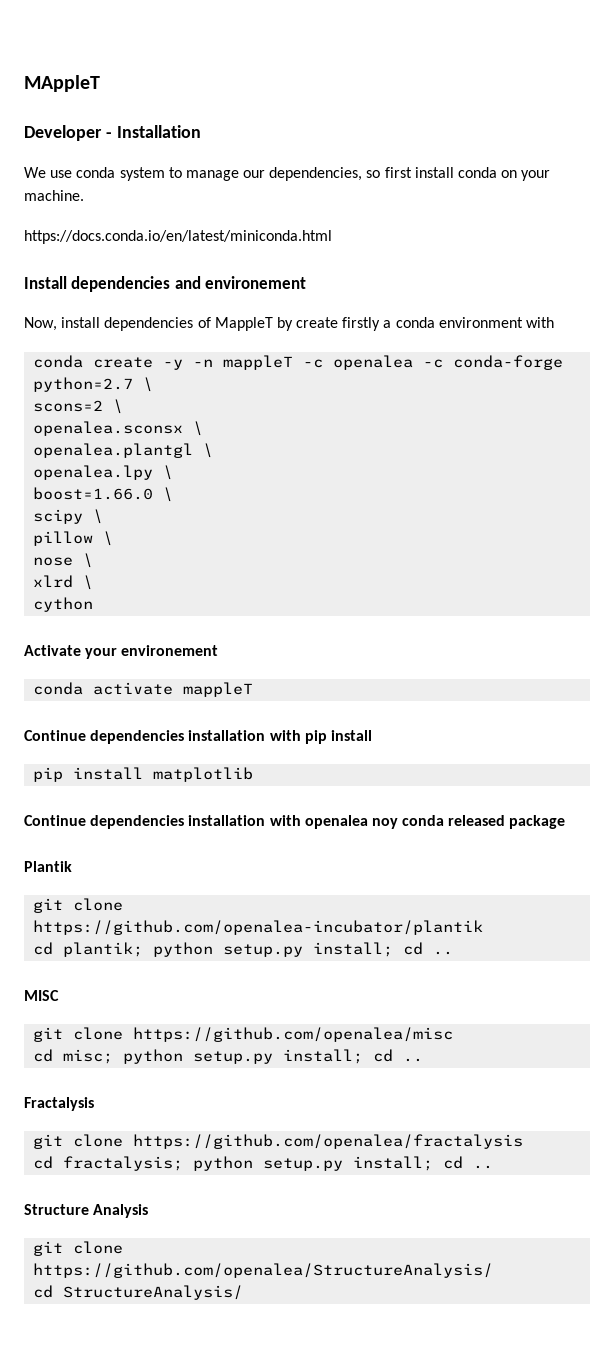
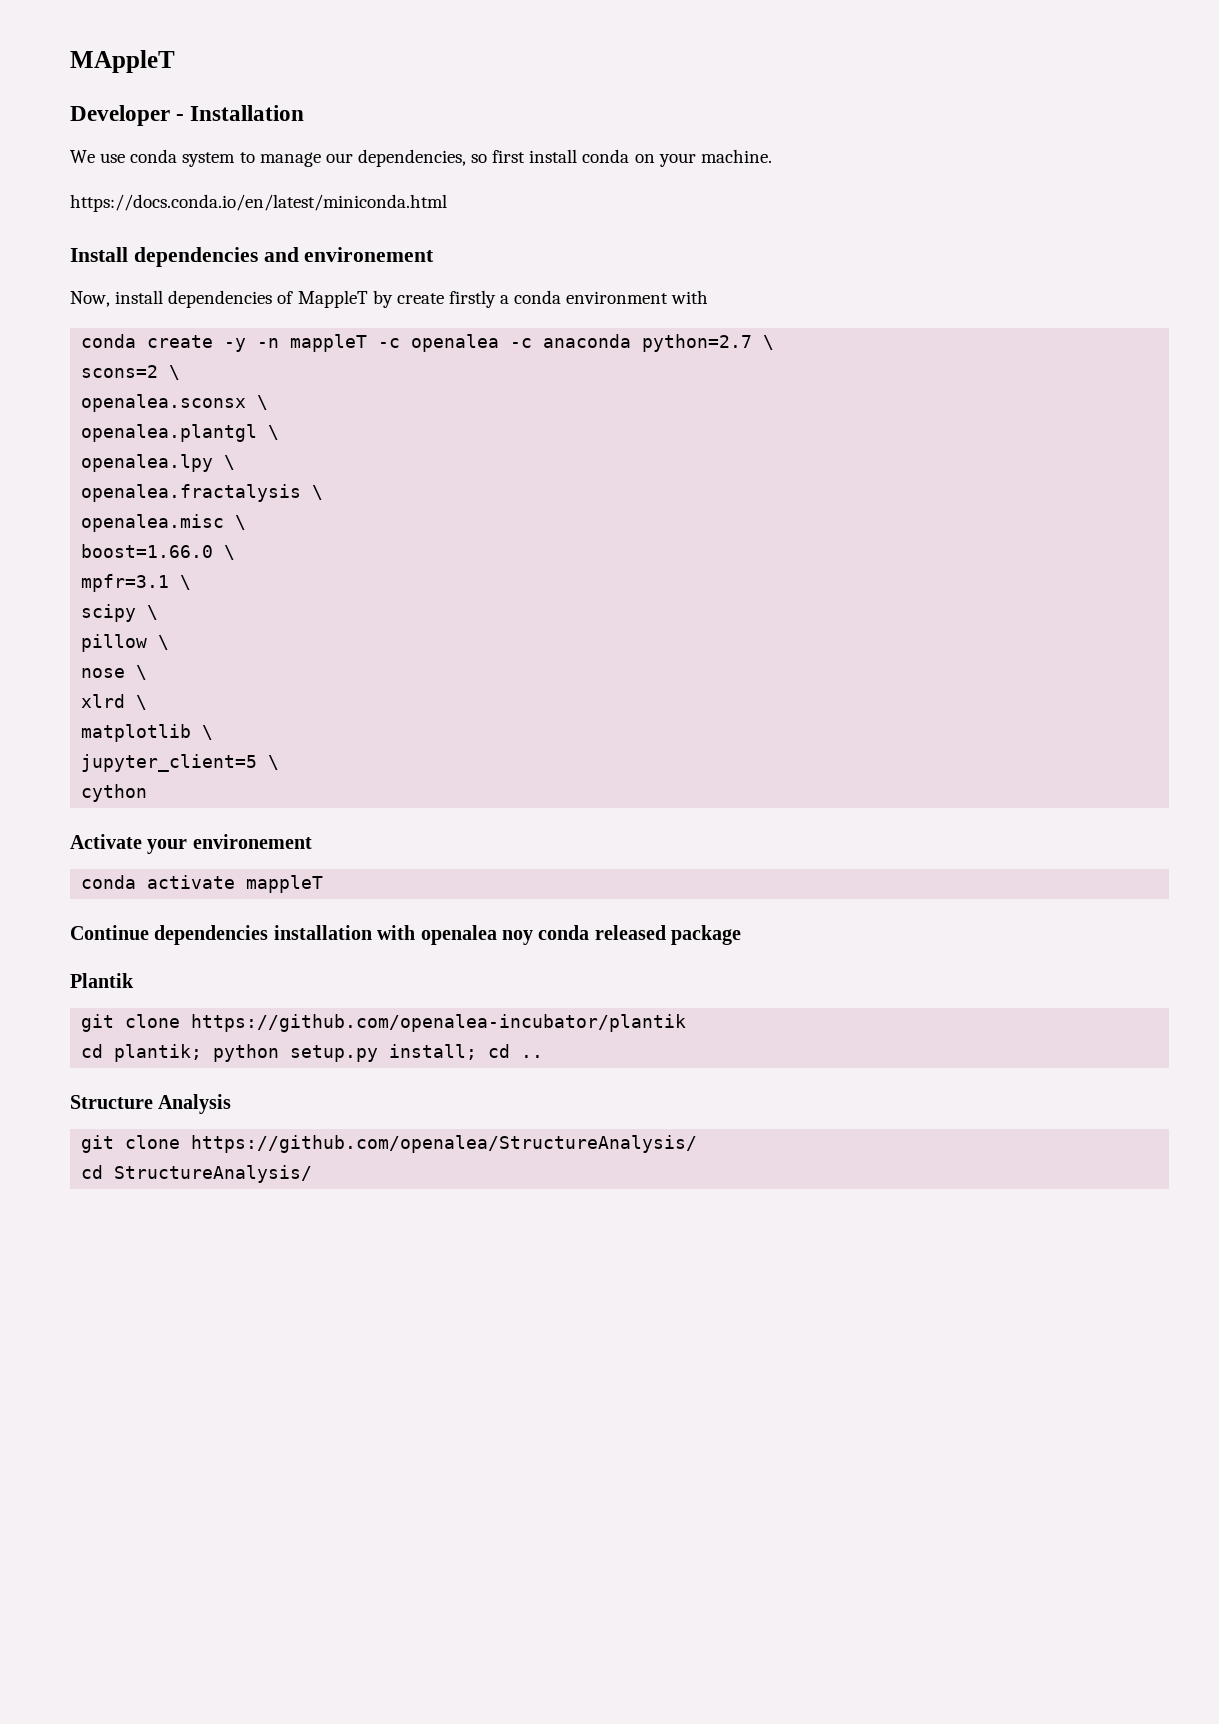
[453,355,564,370] conda-forge -> [543,334,632,348] anaconda
(174, 472) none -> [81,484,324,502] [81,514,247,532] // openalea.fractalysis \ // openalea.misc \
(174, 494) none -> [81,574,192,592] // mpfr=3.1 \
(94, 582) none -> [81,724,214,742] [81,754,280,772] // matplotlib \ // jupyter_client=5 \
[24,730,372,744] [33,767,254,782] // Continue dependencies installation with pip install // pip install matplotlib -> (324, 884) none
[24,990,59,1001] [33,1027,454,1042] [33,1049,424,1064] [24,1097,94,1111] [33,1134,524,1149] [33,1156,494,1171] // MISC // git clone https://github.com/openalea/misc // cd misc; python setup.py install; cd .. // Fractalysis // git clone https://github.com/openalea/fractalysis // cd fractalysis; python setup.py install; cd .. -> (544, 1056) none

